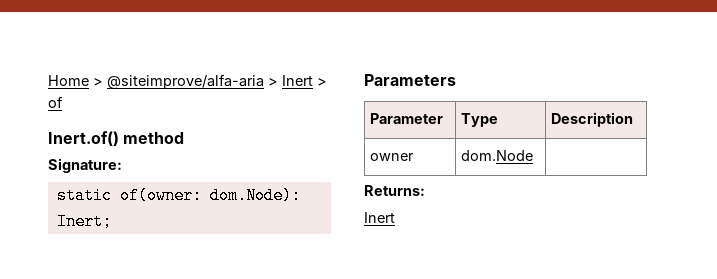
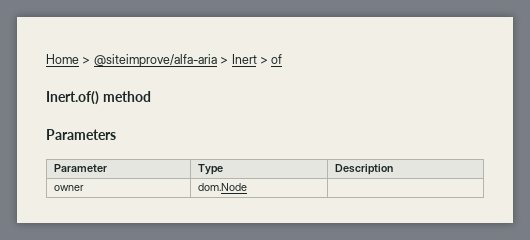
[48,158,122,173] [56,187,301,204] [56,213,112,230] // Signature: // static of(owner: dom.Node): Inert; -> (151, 96) none
[364,185,425,196] [364,212,395,223] // Returns: // Inert -> (247, 187) none

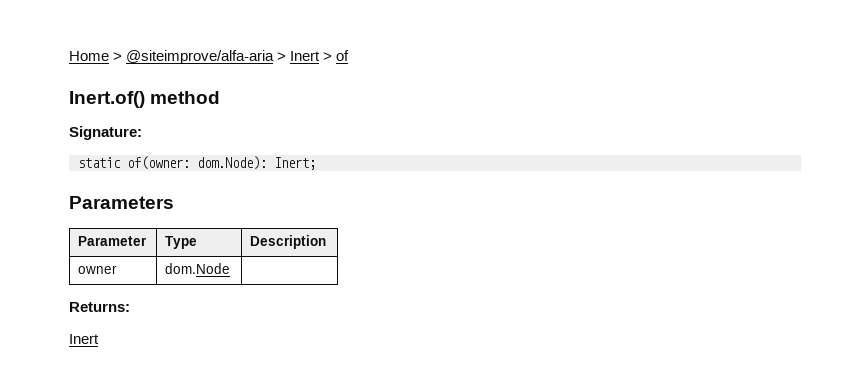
(151, 96) none -> [69,126,142,140] [78,156,316,170] // Signature: // static of(owner: dom.Node): Inert;
(247, 187) none -> [69,302,130,312] [69,334,99,344] // Returns: // Inert

